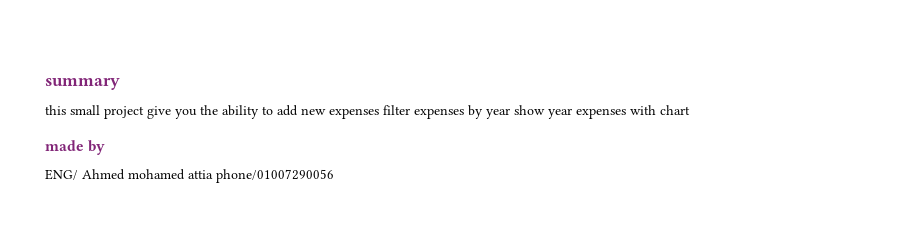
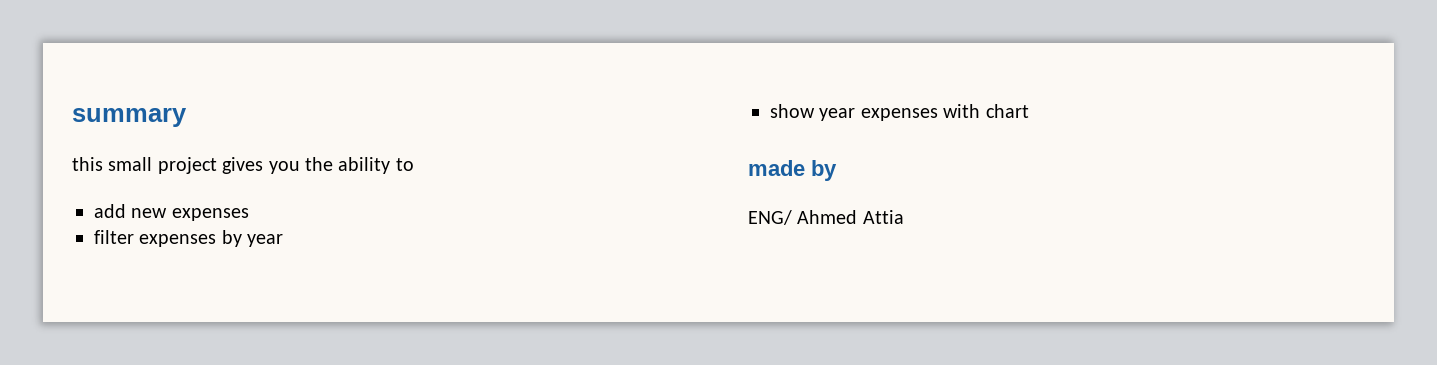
[147,106,171,119] give -> [222,157,264,174] gives
(273, 110) none -> (414, 164) //
(379, 113) none -> (249, 214) //
(510, 113) none -> (284, 240) //
[128,169,334,183] mohamed attia phone/01007290056 -> [862,210,904,224] Attia

